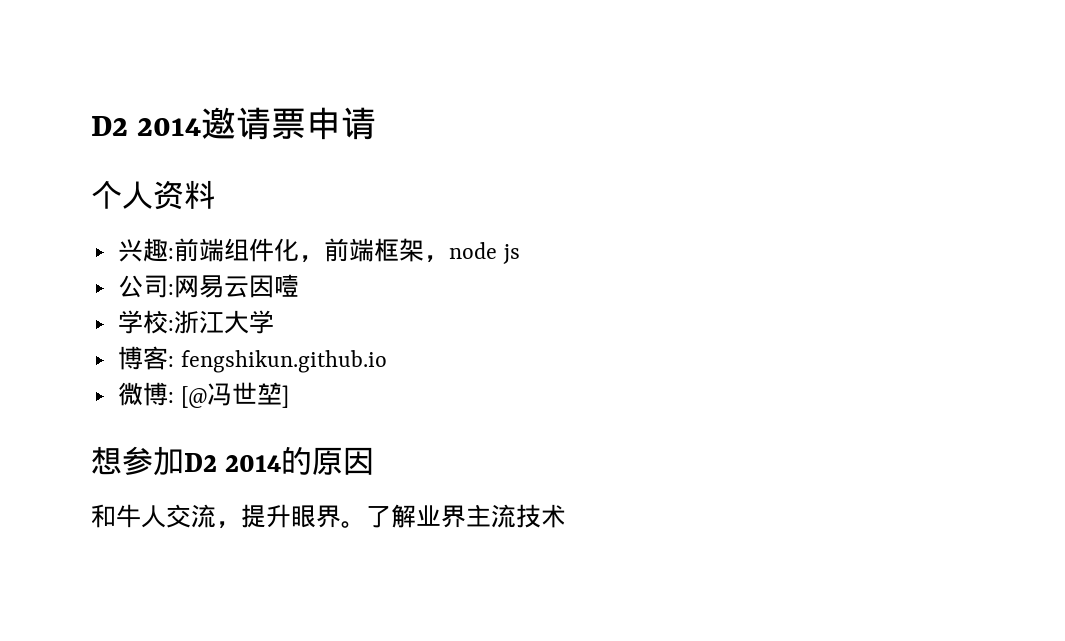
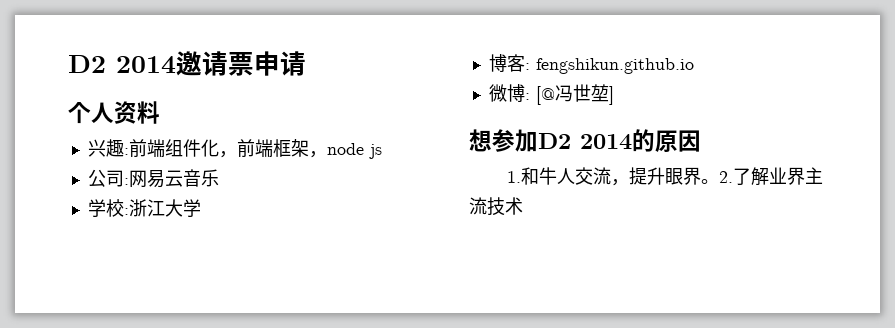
[248,274,299,298] 因噎 -> [182,169,219,187] 音乐
(375, 461) none -> [506,171,521,183] 1.
(366, 524) none -> [718,171,733,183] 2.

